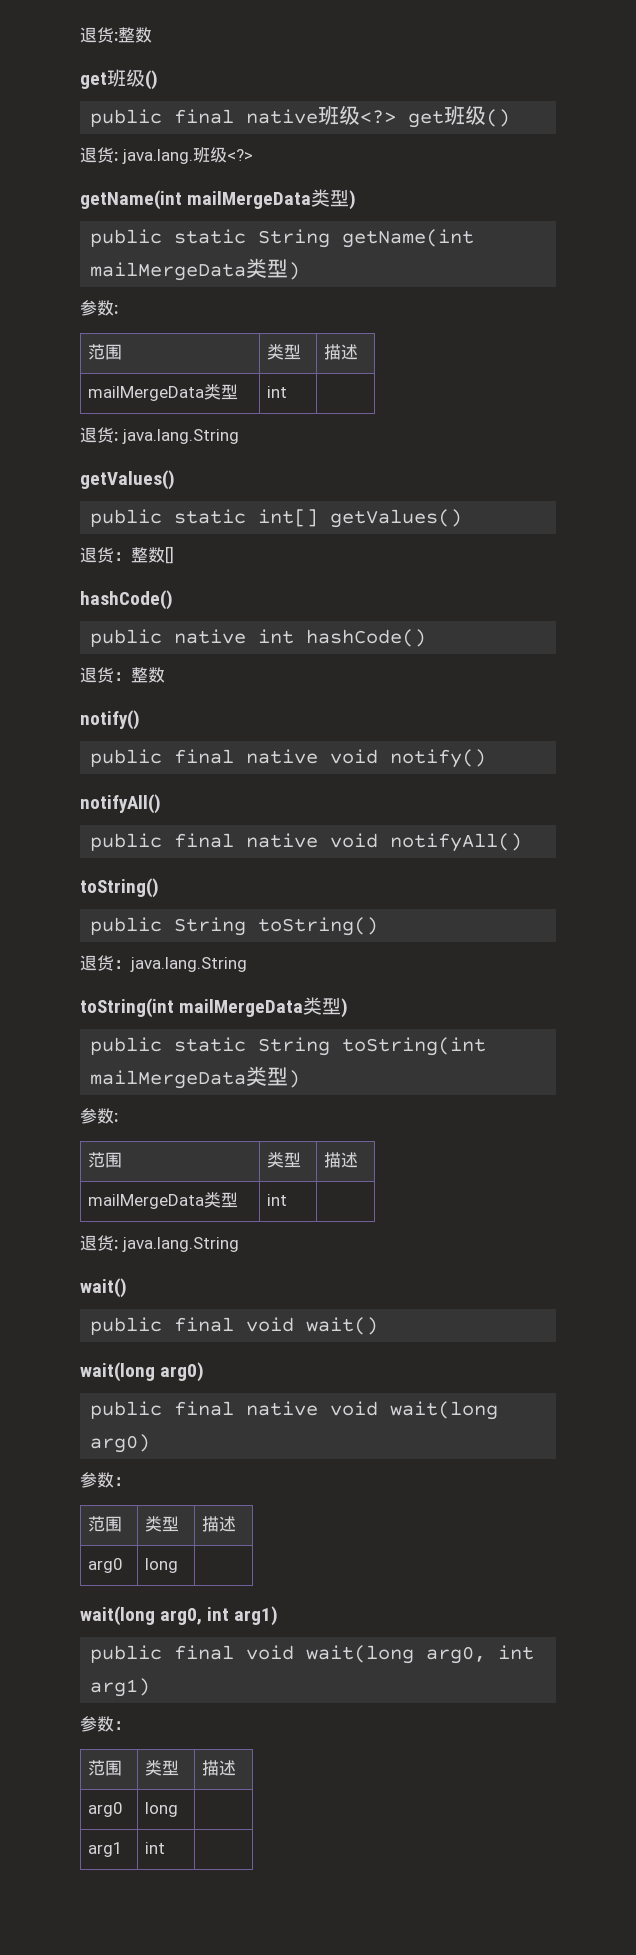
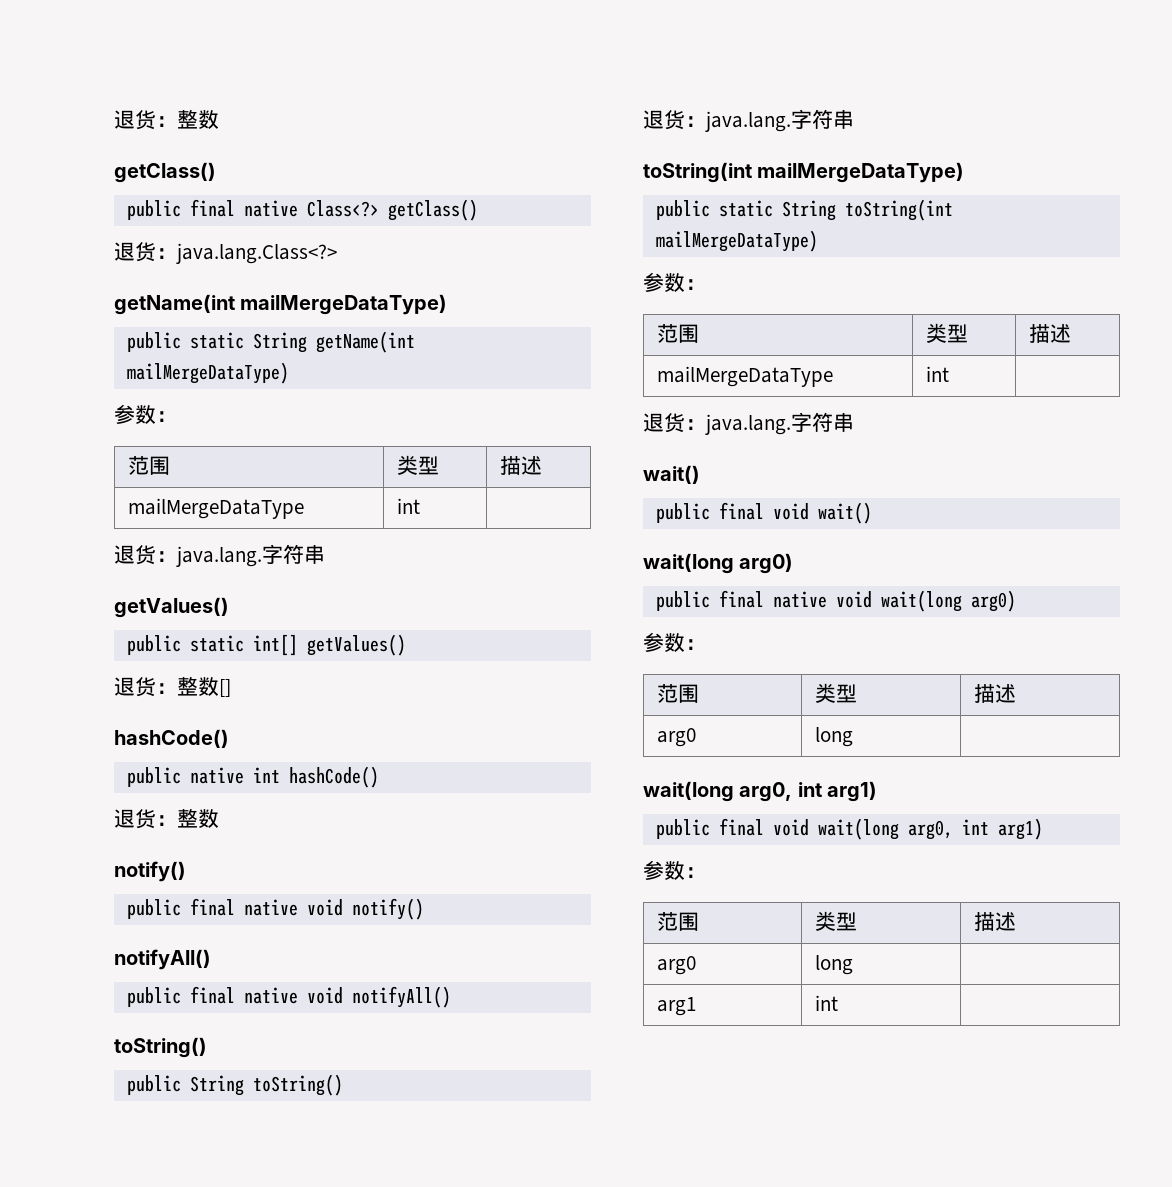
[80,27,152,43] [80,69,158,90] [90,106,511,128] [80,147,253,164] [80,189,357,210] 退货:整数 // get班级() // public final native班级<?> get班级() // 退货: java.lang.班级<?> // getName(int mailMergeData类型) -> [114,109,219,130] [114,162,216,183] [126,199,478,221] [114,241,337,264] [114,294,448,315] 退货：整数 // getClass() // public final native Class<?> getClass() // 退货：java.lang.Class<?> // getName(int mailMergeDataType)
[90,258,301,281] [80,300,118,316] [88,344,123,360] [267,344,302,360] [324,344,359,360] [88,384,239,401] [267,386,288,398] [80,427,239,444] mailMergeData类型) // 参数: // 范围 | 类型 | 描述 // mailMergeData类型 | int | // 退货: java.lang.String -> [126,362,289,384] [114,404,177,424] [128,456,171,475] [397,455,440,475] [500,456,543,475] [128,498,305,519] [397,498,421,514] [114,544,325,567] mailMergeDataType) // 参数： // 范围 | 类型 | 描述 // mailMergeDataType | int | // 退货：java.lang.字符串
[130,957,247,972] [80,997,349,1018] java.lang.String // toString(int mailMergeData类型) -> [705,109,854,132] [643,162,965,183] java.lang.字符串 // toString(int mailMergeDataType)
[90,1066,301,1089] [80,1108,118,1124] [88,1152,123,1168] [267,1152,302,1168] [324,1152,359,1168] [88,1192,239,1209] [267,1194,288,1206] [80,1235,239,1252] mailMergeData类型) // 参数: // 范围 | 类型 | 描述 // mailMergeData类型 | int | // 退货: java.lang.String -> [655,230,818,252] [643,272,706,292] [657,324,700,343] [926,323,969,343] [1029,324,1072,343] [657,366,834,387] [926,366,950,382] [643,412,854,435] mailMergeDataType) // 参数： // 范围 | 类型 | 描述 // mailMergeDataType | int | // 退货：java.lang.字符串

